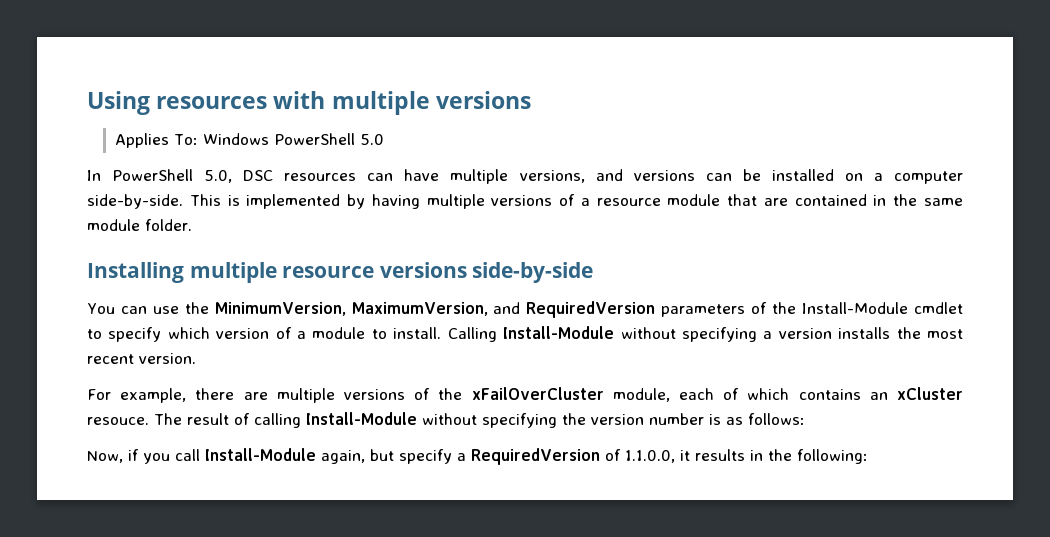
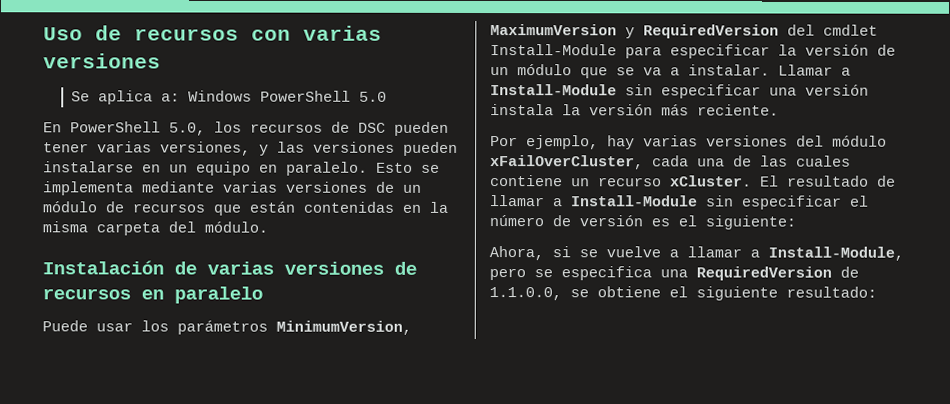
[87,91,531,115] [115,133,199,148] Using resources with multiple versions // Applies To: -> [43,25,382,41] [43,53,161,69] [71,90,181,105] Uso de recursos con varias versiones // Se aplica a:
[87,170,101,181] In -> [43,122,62,133] En
[243,169,963,184] [87,194,963,209] [87,219,192,231] [87,262,594,283] [87,301,963,318] [87,326,963,342] [87,353,196,364] [87,387,964,403] [87,412,805,428] [87,448,868,465] DSC resources can have multiple versions, and versions can be installed on a computer side-by-side. This is implemented by having multiple versions of a resource module that are contained in the same module folder. // Installing multiple resource versions side-by-side // You can use the MinimumVersion, MaximumVersion, and RequiredVersion parameters of the Install-Module cmdlet to specify which version of a module to install. Calling Install-Module without specifying a version installs the most recent version. // For example, there are multiple versions of the xFailOverCluster module, each of which contains an xCluster resouce. The result of calling Install-Module without specifying the version number is as follows: // Now, if you call Install-Module again, but specify a RequiredVersion of 1.1.0.0, it results in the following: -> [214,121,449,136] [43,141,458,156] [43,161,440,176] [43,181,422,196] [42,201,449,216] [42,221,268,236] [42,260,417,275] [42,286,263,304] [42,320,412,335] [490,24,878,39] [490,44,896,59] [490,64,851,79] [490,84,869,99] [490,104,779,116] [490,135,887,150] [490,155,851,170] [490,175,896,187] [489,195,869,210] [489,215,796,230] [489,246,904,261] [489,266,859,281] [489,286,877,301] los recursos de DSC pueden tener varias versiones, y las versiones pueden instalarse en un equipo en paralelo. Esto se implementa mediante varias versiones de un módulo de recursos que están contenidas en la misma carpeta del módulo. // Instalación de varias versiones de recursos en paralelo // Puede usar los parámetros MinimumVersion, MaximumVersion y RequiredVersion del cmdlet Install-Module para especificar la versión de un módulo que se va a instalar. Llamar a Install-Module sin especificar una versión instala la versión más reciente. // Por ejemplo, hay varias versiones del módulo xFailOverCluster, cada una de las cuales contiene un recurso xCluster. El resultado de llamar a Install-Module sin especificar el número de versión es el siguiente: // Ahora, si se vuelve a llamar a Install-Module, pero se especifica una RequiredVersion de 1.1.0.0, se obtiene el siguiente resultado:

